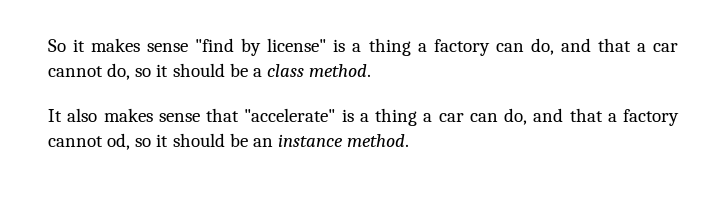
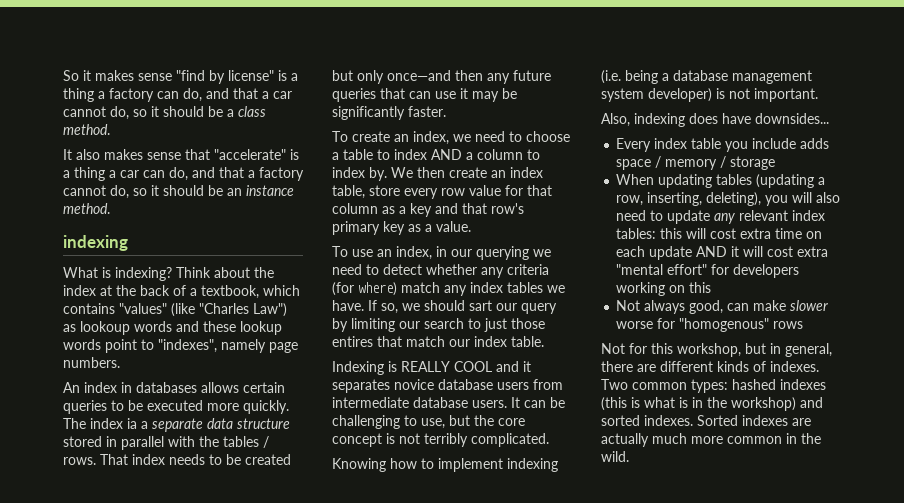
[107,133,131,150] od, -> [110,185,129,199] do,
(410, 140) none -> [63,235,128,251] [63,267,274,281] [63,285,300,299] [63,303,287,317] [63,321,282,335] [63,339,298,353] [63,357,120,368] [63,382,285,393] [63,400,289,414] [63,418,290,432] [63,436,269,450] [63,454,291,465] [332,70,551,84] [332,88,517,102] [332,106,446,120] [332,131,570,145] [332,149,540,160] [332,167,543,181] [332,185,552,199] [332,203,524,217] [332,221,471,235] [332,246,551,260] [332,264,549,278] [332,282,565,296] [332,300,557,314] [332,318,545,332] [332,336,544,347] [332,361,531,375] [332,379,563,393] [332,397,565,408] [332,415,525,429] [332,433,549,447] [332,458,558,472] [601,70,812,84] [601,88,818,102] [601,113,829,127] [616,138,830,152] [616,156,776,170] [616,174,826,188] [616,192,841,206] [616,210,826,224] [616,228,823,239] [616,246,829,260] [616,264,800,278] [616,282,712,296] [616,300,829,314] [616,318,804,332] [601,343,832,357] [601,361,819,372] [601,379,826,393] [601,397,823,411] [601,415,811,426] [601,433,821,447] [601,451,629,462] // indexing // What is indexing? Think about the index at the back of a textbook, which contains "values" (like "Charles Law") as lookoup words and these lookup words point to "indexes", namely page numbers. // An index in databases allows certain queries to be executed more quickly. The index ia a separate data structure stored in parallel with the tables / rows. That index needs to be created but only once—and then any future queries that can use it may be significantly faster. // To create an index, we need to choose a table to index AND a column to index by. We then create an index table, store every row value for that column as a key and that row's primary key as a value. // To use an index, in our querying we need to detect whether any criteria (for where) match any index tables we have. If so, we should sart our query by limiting our search to just those entires that match our index table. // Indexing is REALLY COOL and it separates novice database users from intermediate database users. It can be challenging to use, but the core concept is not terribly complicated. // Knowing how to implement indexing (i.e. being a database management system developer) is not important. // Also, indexing does have downsides... // Every index table you include adds space / memory / storage // When updating tables (updating a row, inserting, deleting), you will also need to update any relevant index tables: this will cost extra time on each update AND it will cost extra "mental effort" for developers working on this // Not always good, can make slower worse for "homogenous" rows // Not for this workshop, but in general, there are different kinds of indexes. Two common types: hashed indexes (this is what is in the workshop) and sorted indexes. Sorted indexes are actually much more common in the wild.

